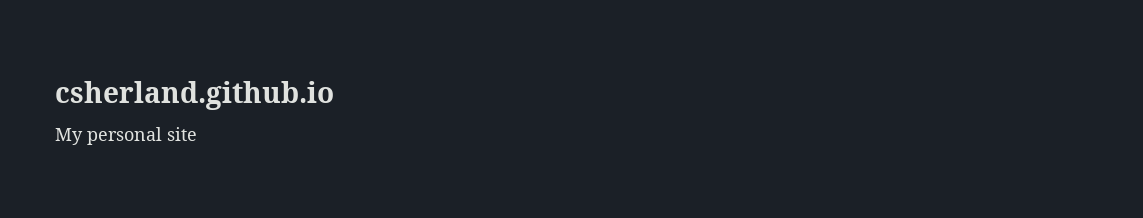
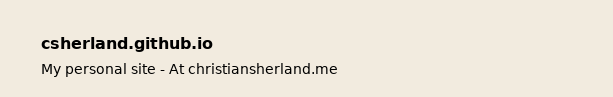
(197, 134) none -> [160,63,338,74] - At christiansherland.me

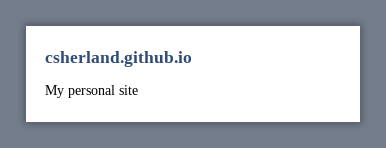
[160,63,338,74] - At christiansherland.me -> (138, 90) none

